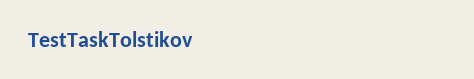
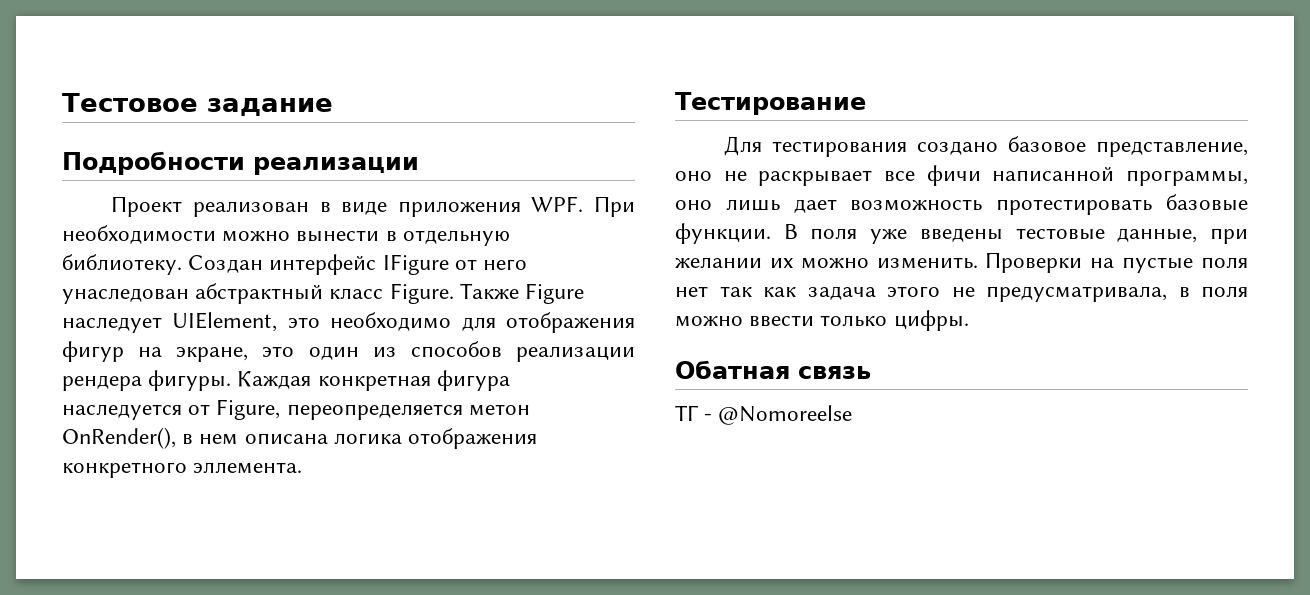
[28,31,193,47] TestTaskTolstikov -> [62,93,333,116] [62,151,419,175] [111,196,635,217] [62,225,510,246] [62,254,528,275] [62,283,585,304] [62,312,635,333] [62,341,635,362] [62,370,510,391] [62,399,530,420] [62,427,538,449] [62,462,303,478] [675,92,866,115] [724,136,1248,157] [675,165,1248,186] [675,194,1248,215] [675,223,1248,244] [675,252,1248,273] [675,286,1248,302] [675,310,969,331] [675,360,871,379] [675,405,853,425] Тестовое задание // Подробности реализации // Проект реализован в виде приложения WPF. При необходимости можно вынести в отдельную библиотеку. Создан интерфейс IFigure от него унаследован абстрактный класс Figure. Также Figure наследует UIElement, это необходимо для отображения фигур на экране, это один из способов реализации рендера фигуры. Каждая конкретная фигура наследуется от Figure, переопределяется метон OnRender(), в нем описана логика отображения конкретного эллемента. // Тестирование // Для тестирования создано базовое представление, оно не раскрывает все фичи написанной программы, оно лишь дает возможность протестировать базовые функции. В поля уже введены тестовые данные, при желании их можно изменить. Проверки на пустые поля нет так как задача этого не предусматривала, в поля можно ввести только цифры. // Обатная связь // ТГ - @Nomoreelse

